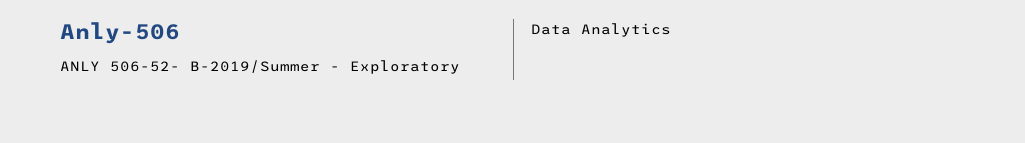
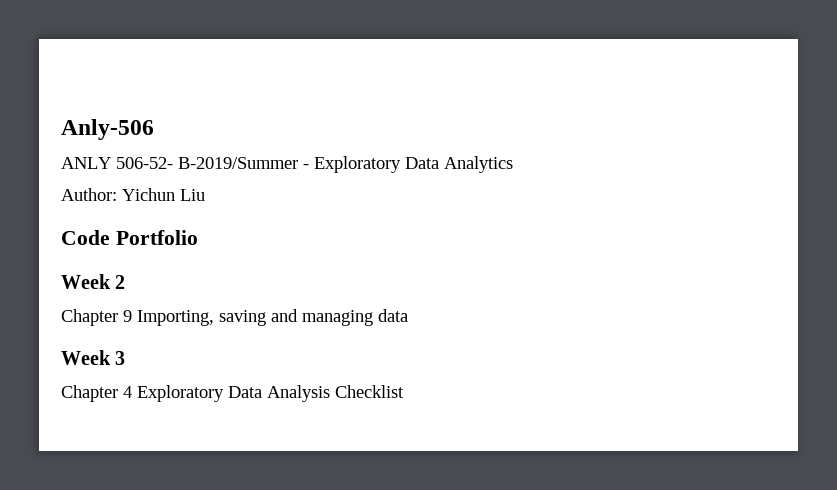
(671, 30) none -> [61,188,205,201] [61,230,198,245] [61,274,126,289] [61,309,408,326] [61,350,126,365] [61,385,404,402] // Author: Yichun Liu // Code Portfolio // Week 2 // Chapter 9 Importing, saving and managing data // Week 3 // Chapter 4 Exploratory Data Analysis Checklist

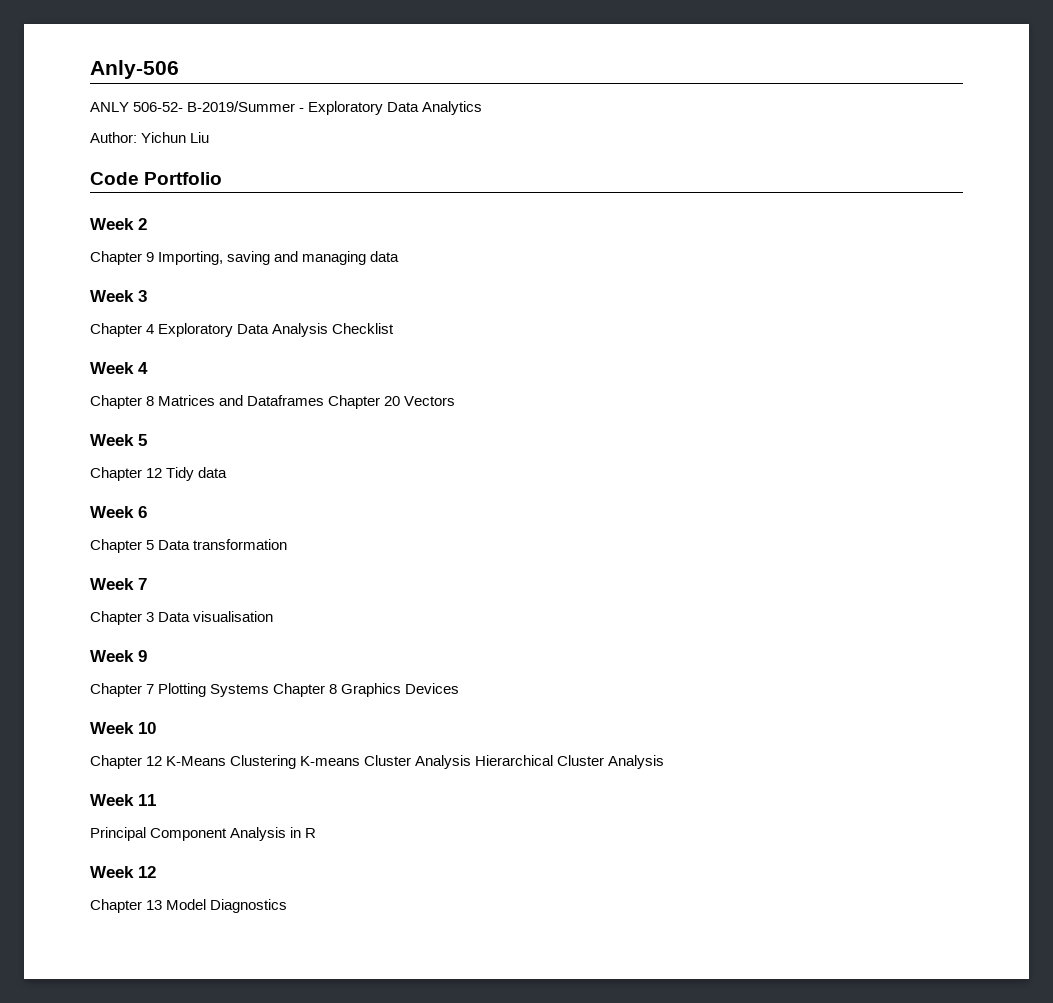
(404, 391) none -> [90,362,148,374] [90,395,456,409] [90,434,147,446] [90,467,228,481] [90,506,147,518] [90,539,288,553] [90,578,147,590] [90,611,274,625] [90,650,147,662] [90,683,460,697] [90,722,156,734] [90,755,665,769] [90,794,156,806] [90,827,317,841] [90,866,156,878] [90,899,288,913] // Week 4 // Chapter 8 Matrices and Dataframes Chapter 20 Vectors // Week 5 // Chapter 12 Tidy data // Week 6 // Chapter 5 Data transformation // Week 7 // Chapter 3 Data visualisation // Week 9 // Chapter 7 Plotting Systems Chapter 8 Graphics Devices // Week 10 // Chapter 12 K-Means Clustering K-means Cluster Analysis Hierarchical Cluster Analysis // Week 11 // Principal Component Analysis in R // Week 12 // Chapter 13 Model Diagnostics

